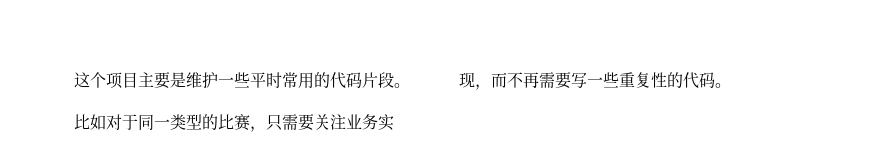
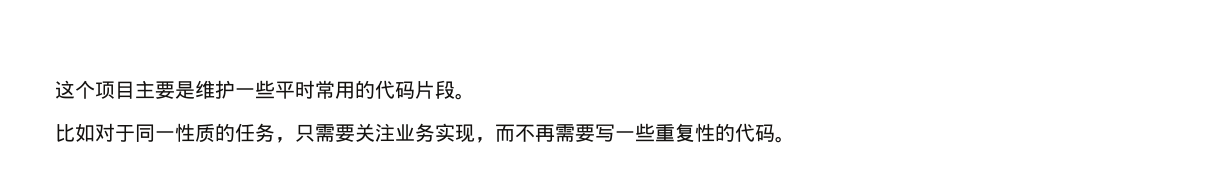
[170,114,250,131] 类型的比赛 -> [175,123,275,142] 性质的任务

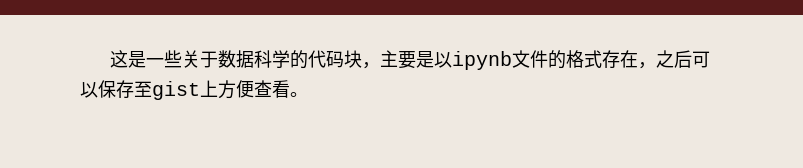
[75,80,475,100] [55,123,775,143] 个项目主要是维护一些平时常用的代码片段。 // 比如对于同一性质的任务，只需要关注业务实现，而不再需要写一些重复性的代码 -> [127,50,710,70] [80,80,290,100] 是一些关于数据科学的代码块，主要是以ipynb文件的格式存在，之后可以保存至gist上方便查看

